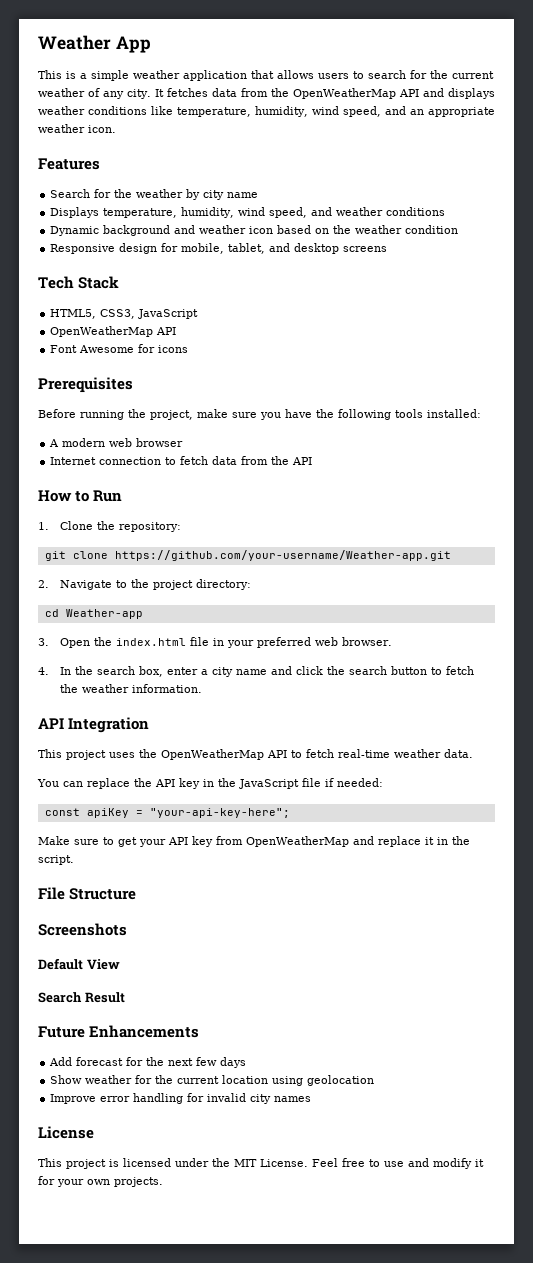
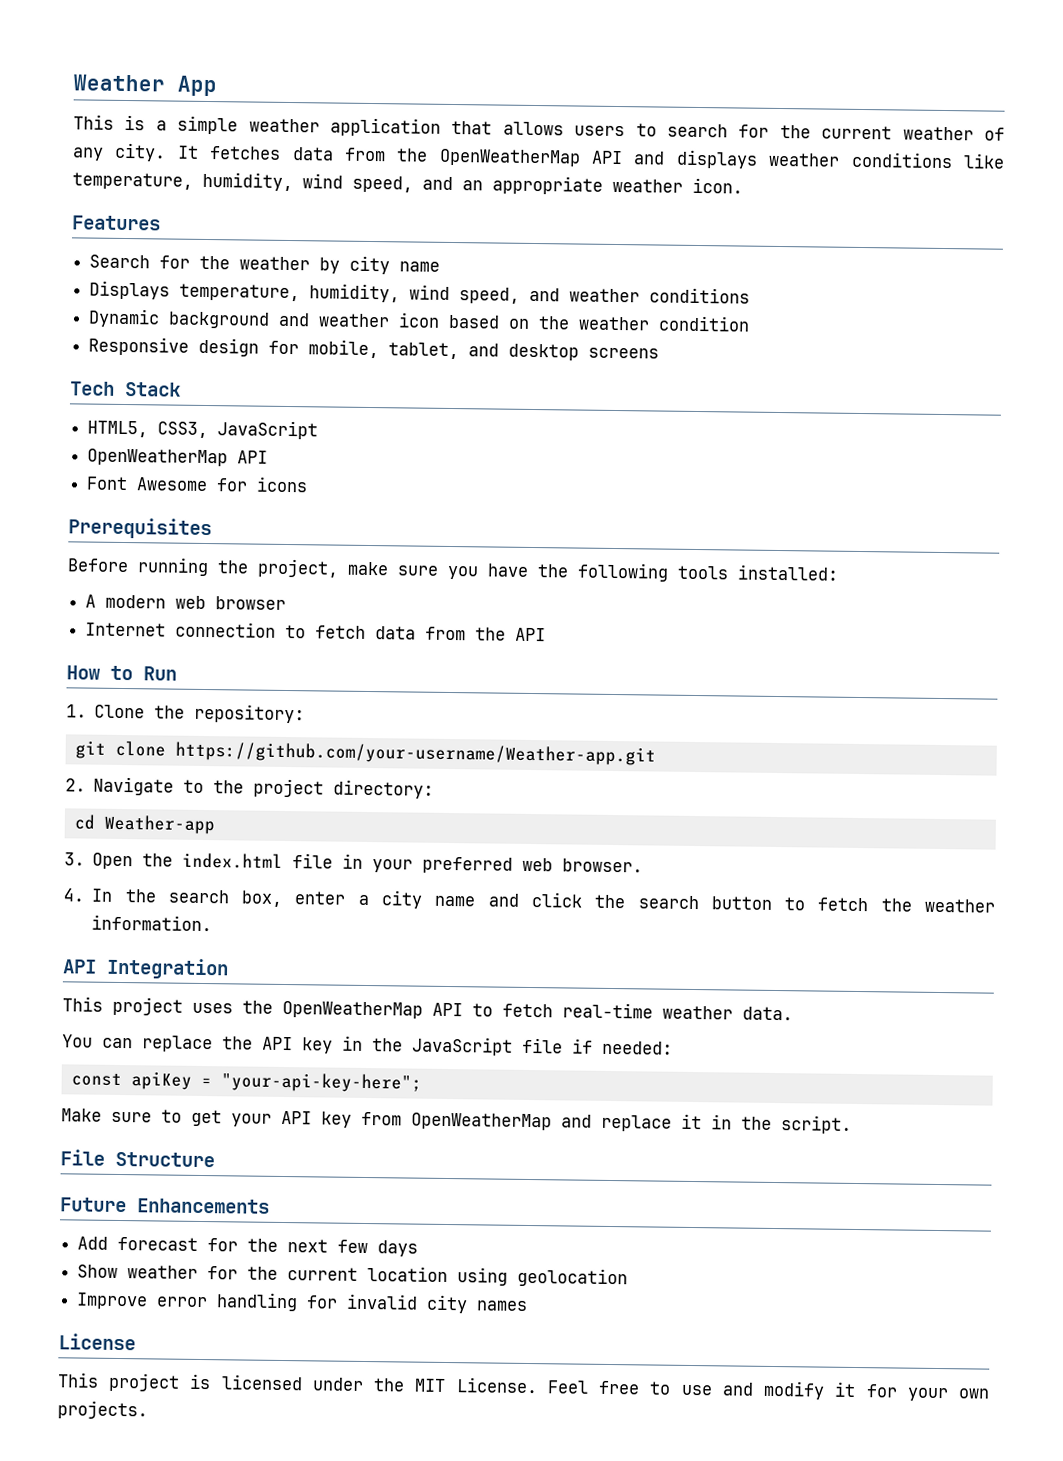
[38,923,127,936] [38,958,120,970] [38,992,125,1003] // Screenshots // Default View // Search Result -> (215, 1159) none

